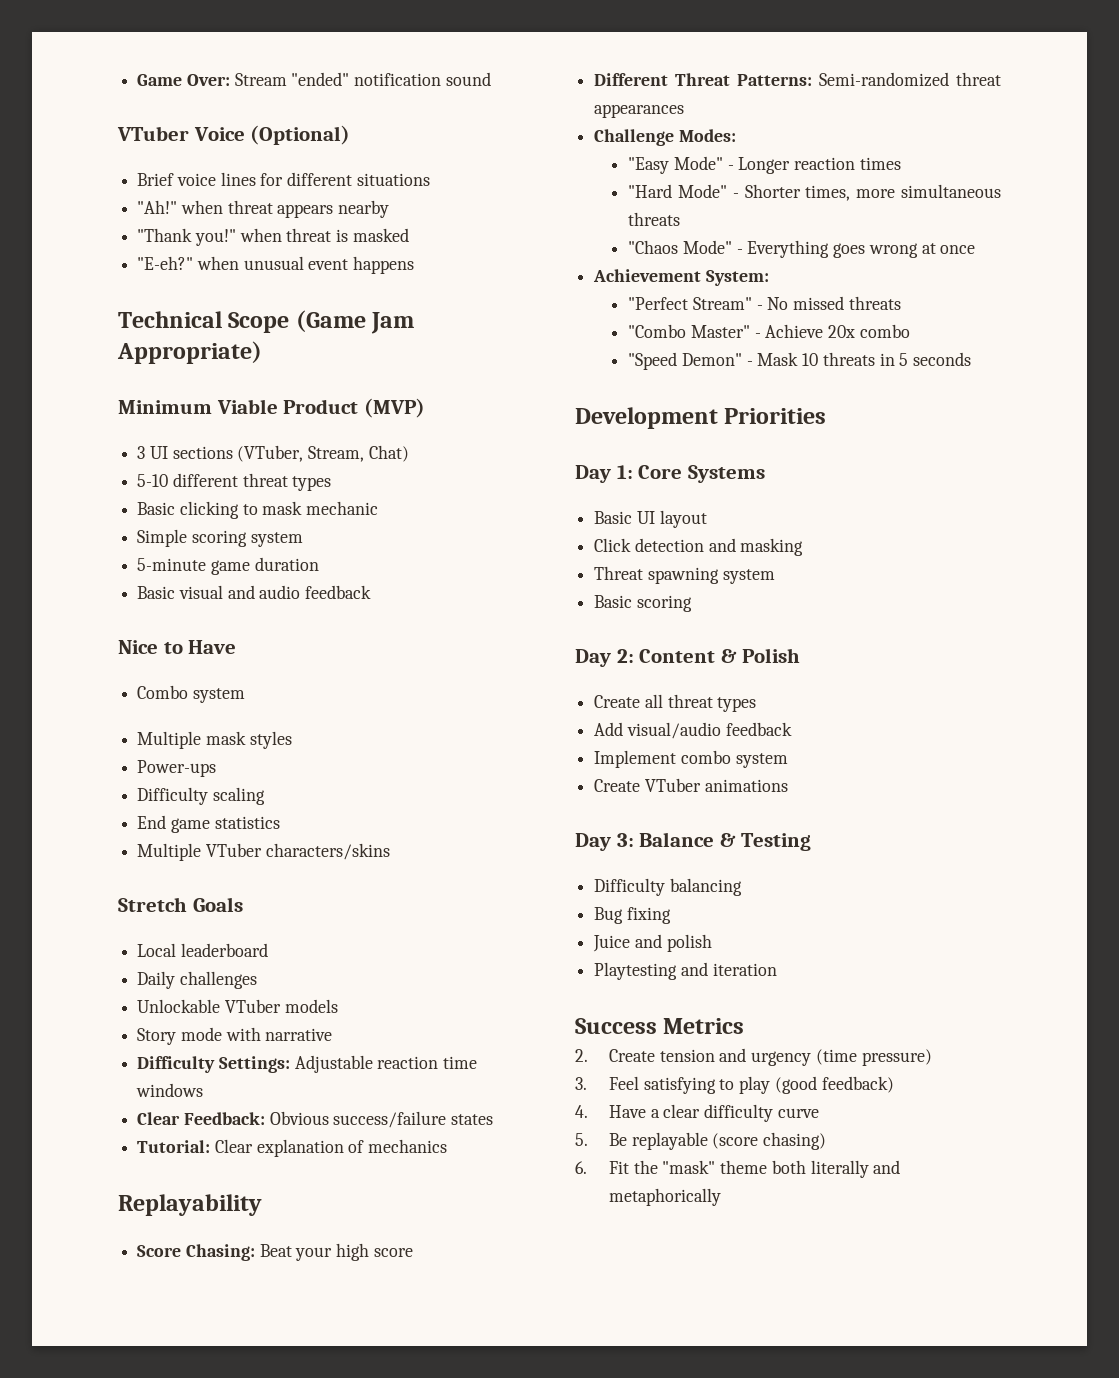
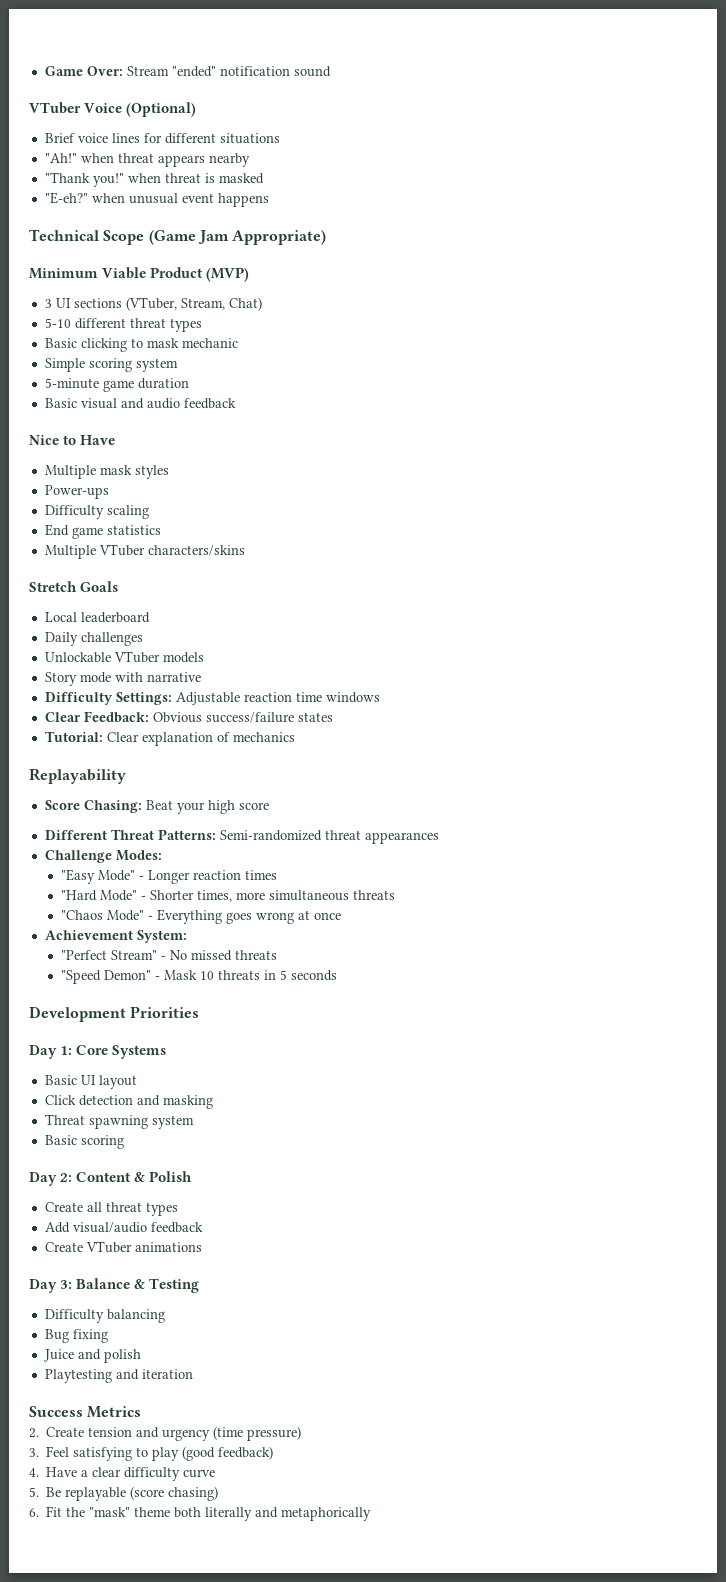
[137,685,245,703] // Combo system -> (116, 440) none
[628,324,910,338] // "Combo Master" - Achieve 20x combo -> (278, 955) none
[594,750,788,768] // Implement combo system -> (203, 1227) none

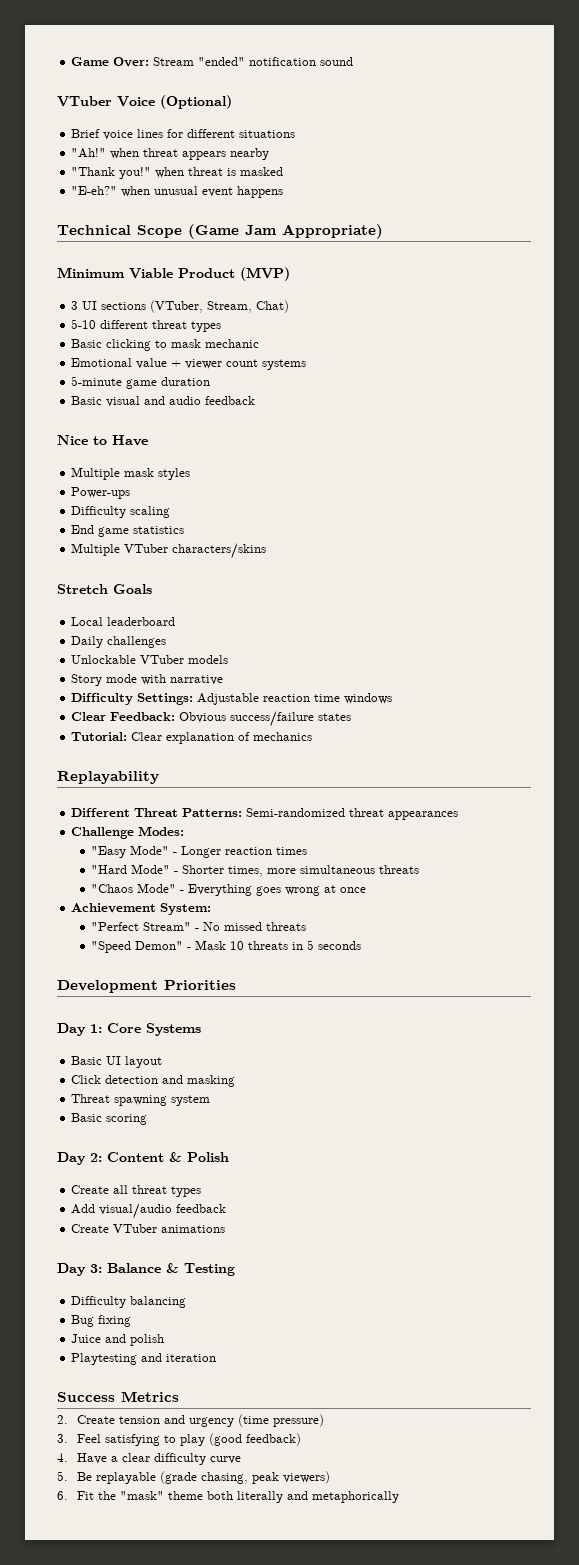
[44,358,178,372] Simple scoring system -> [71,358,307,370] Emotional value + viewer count systems
[44,800,269,814] // Score Chasing: Beat your high score -> (159, 777) none
[130,1486,219,1501] (score chasing) -> [160,1471,331,1484] (grade chasing, peak viewers)

